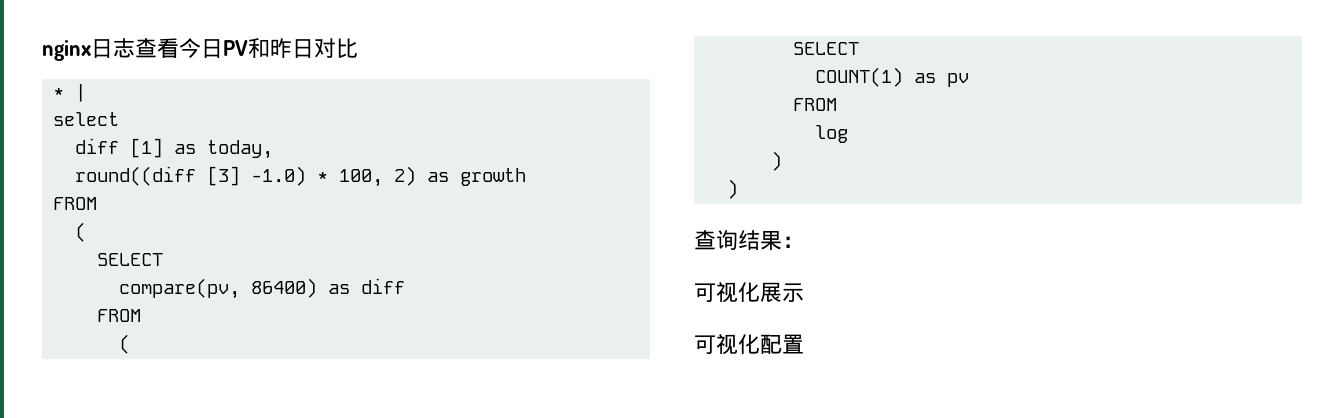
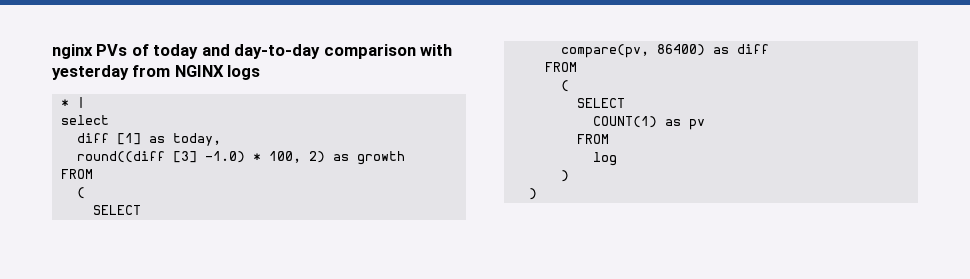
[91,38,358,58] 日志查看今日PV和昨日对比 -> [96,44,453,59] [52,65,261,80] PVs of today and day-to-day comparison with yesterday from NGINX logs
[694,230,804,251] [694,282,804,303] [694,334,804,355] // 查询结果： // 可视化展示 // 可视化配置 -> (537, 194) none

